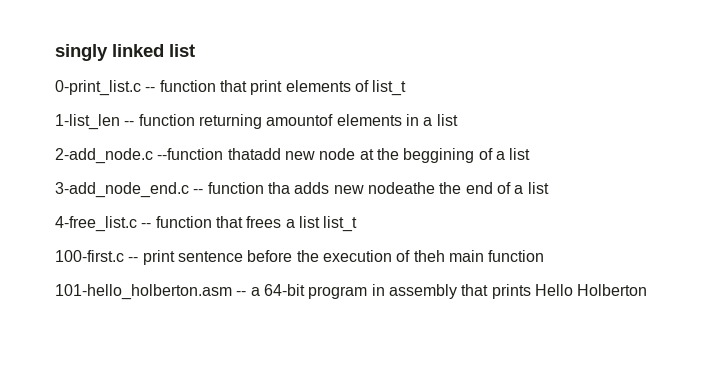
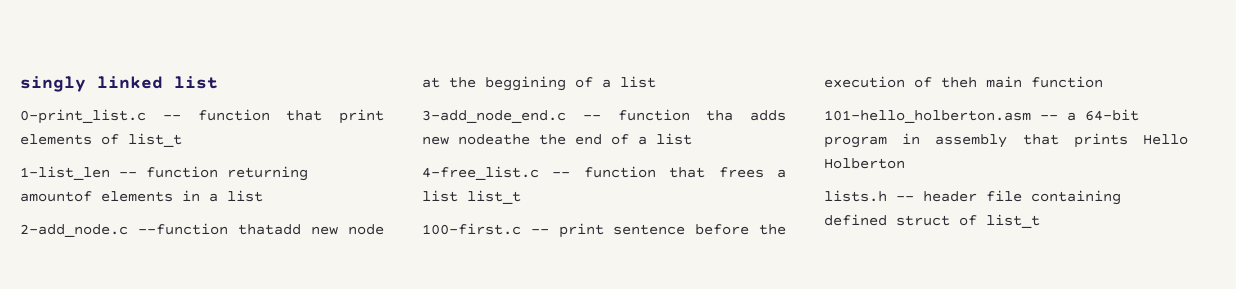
(648, 290) none -> [824,190,1121,205] [824,214,1040,228] // lists.h -- header file containing defined struct of list_t

